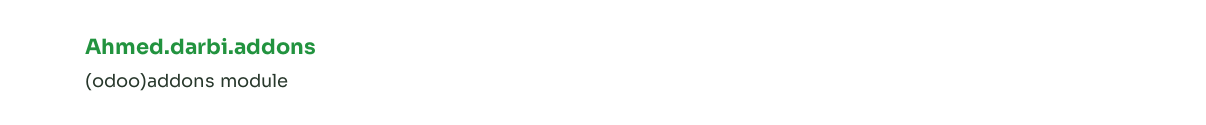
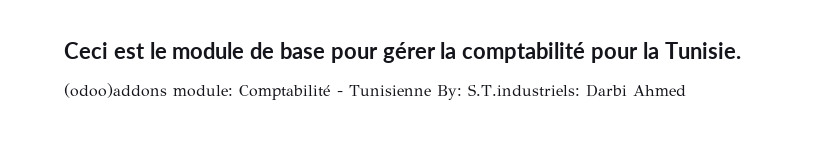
[85,37,316,55] [85,73,288,91] Ahmed.darbi.addons // (odoo)addons module -> [64,42,741,63] [64,83,686,100] Ceci est le module de base pour gérer la comptabilité pour la Tunisie. // (odoo)addons module: Comptabilité - Tunisienne By: S.T.industriels: Darbi Ahmed

